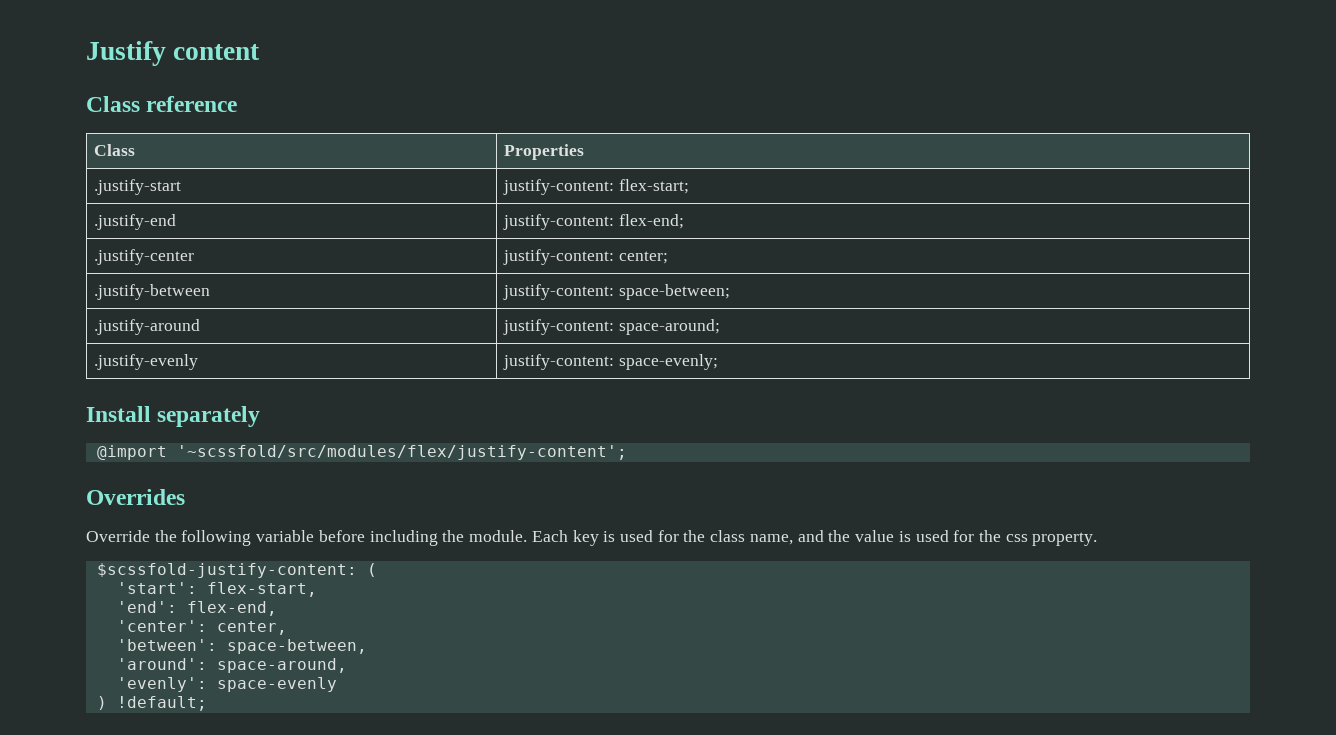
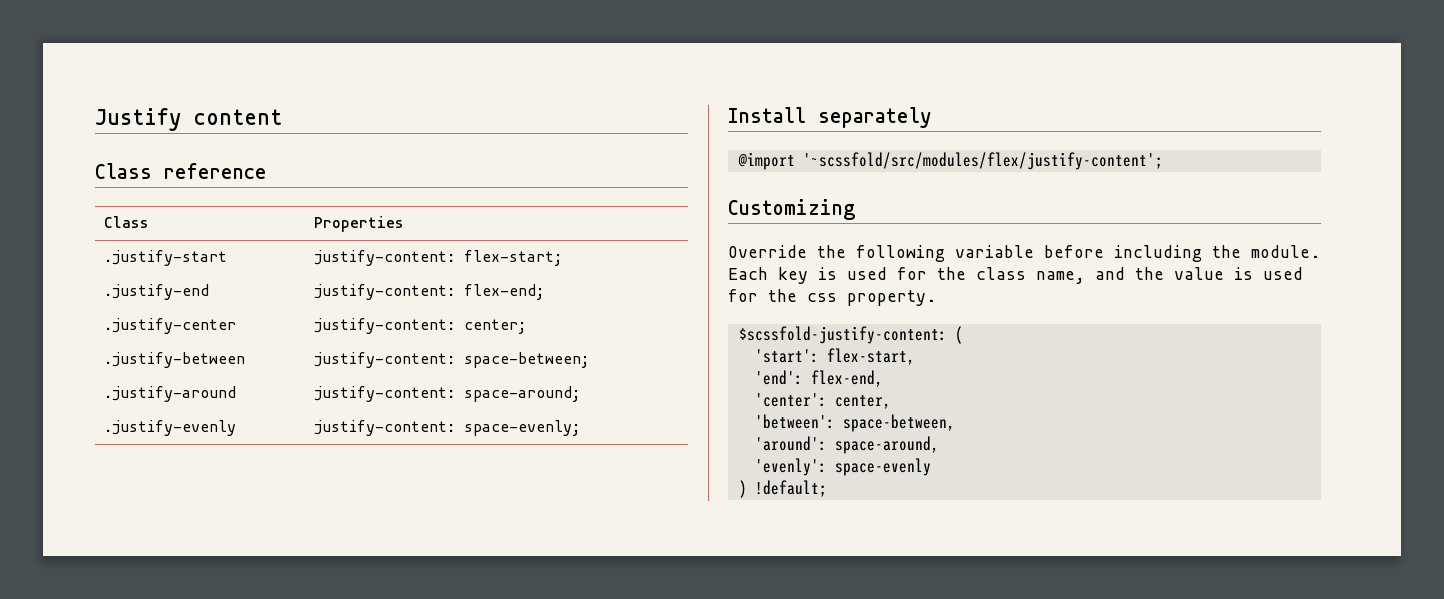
[86,489,185,505] Overrides -> [728,199,855,220] Customizing

